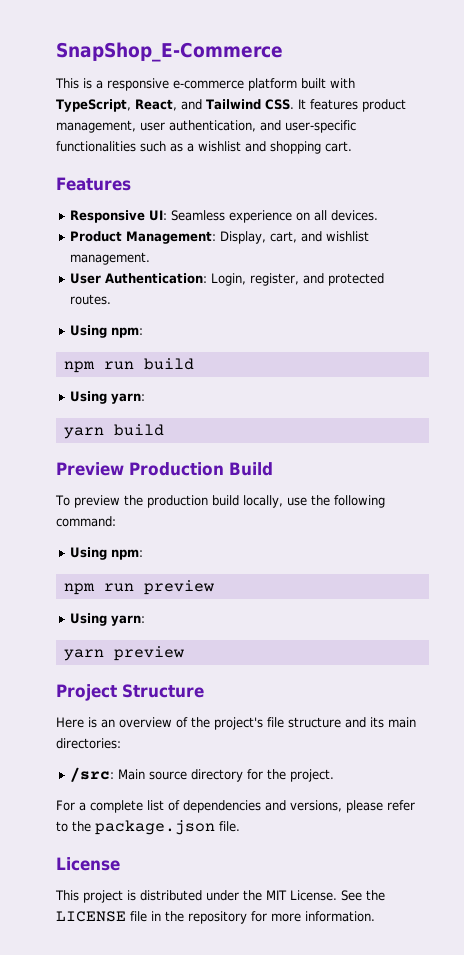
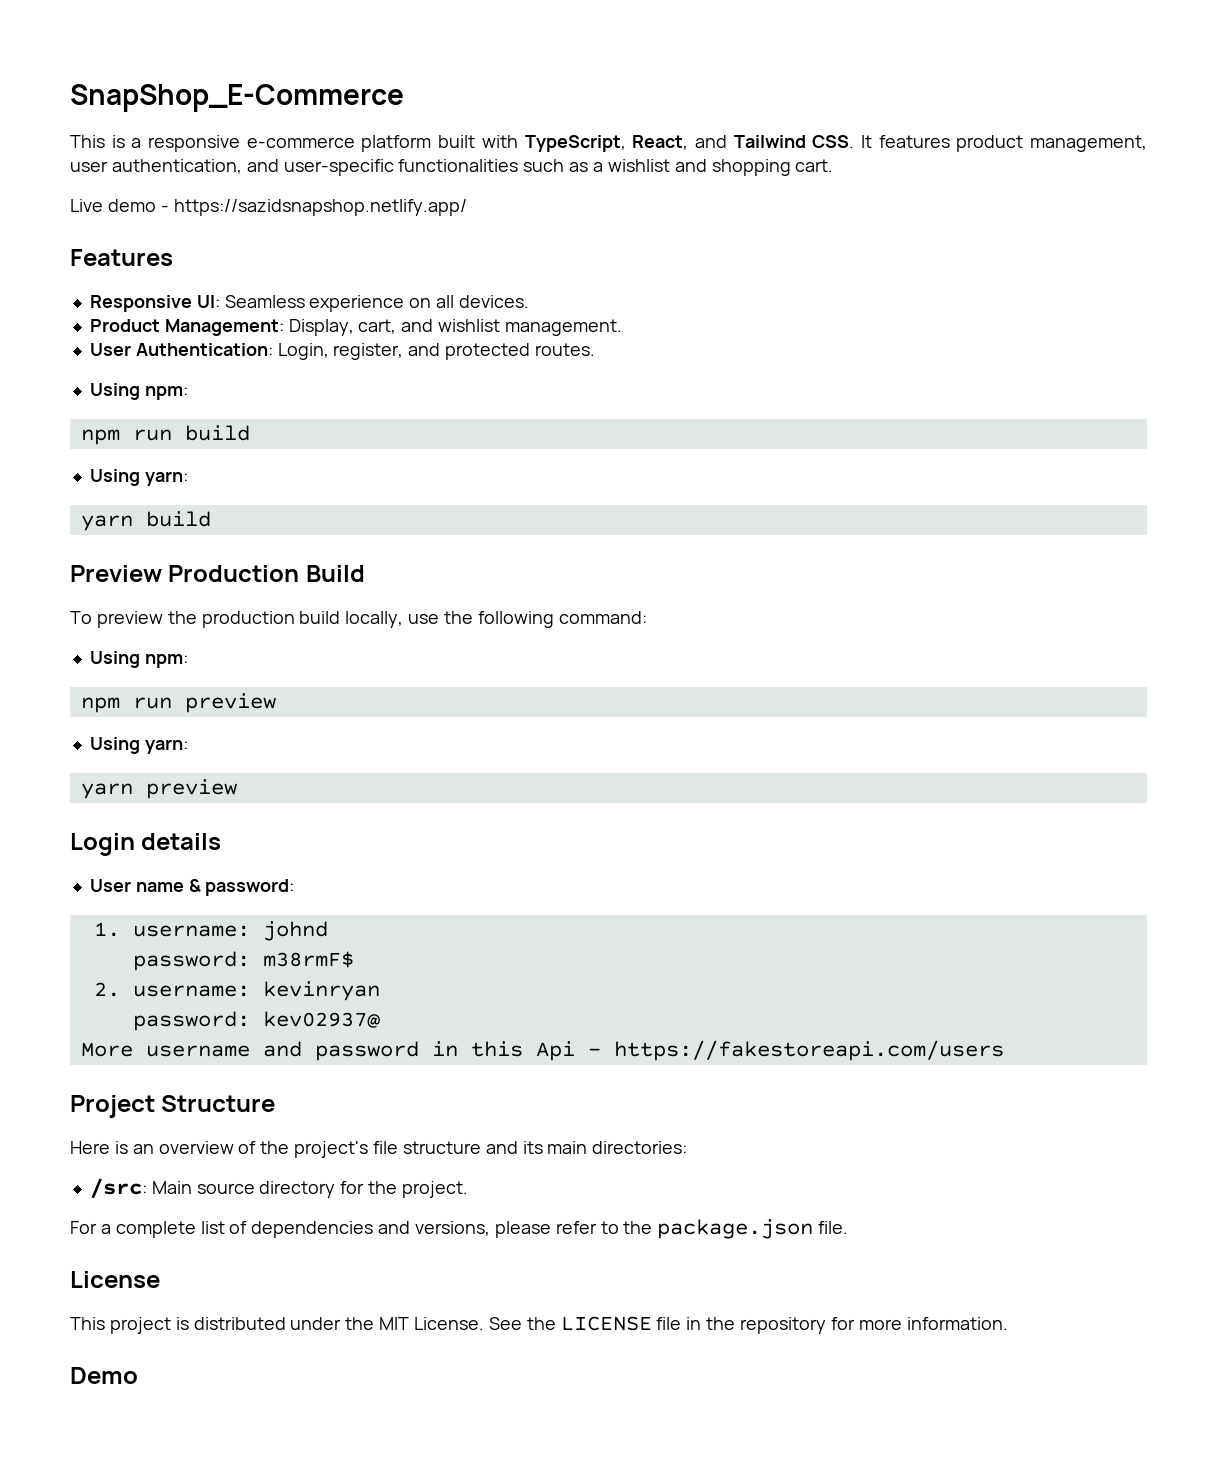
(352, 146) none -> [70,199,467,216] // Live demo - https://sazidsnapshop.netlify.app/
(184, 653) none -> [70,833,222,856] [89,879,295,896] [93,921,328,941] [132,951,354,971] [93,981,380,1001] [132,1011,380,1031] [80,1040,1004,1061] // Login details // User name & password: // 1. username: johnd // password: m38rmF$ // 2. username: kevinryan // password: kev02937@ // More username and password in this Api - https://fakestoreapi.com/users
(375, 916) none -> [70,1367,138,1384] // Demo

